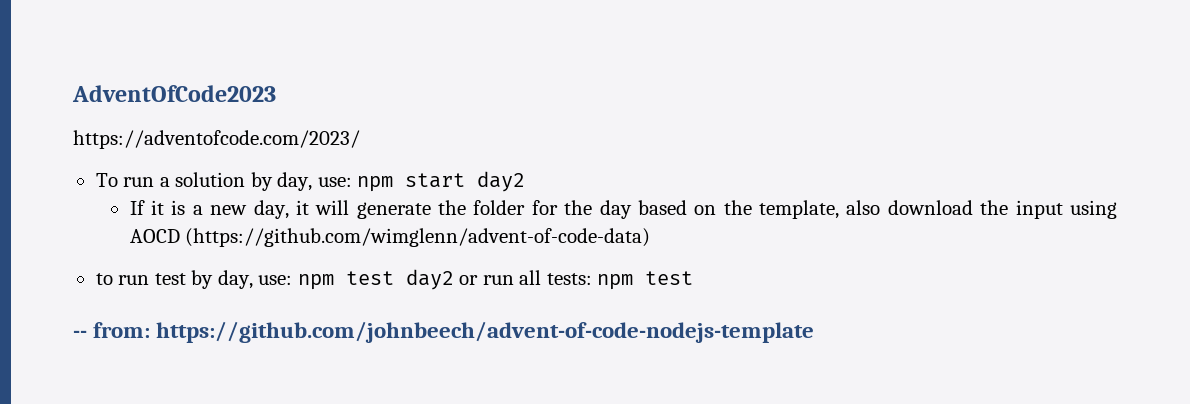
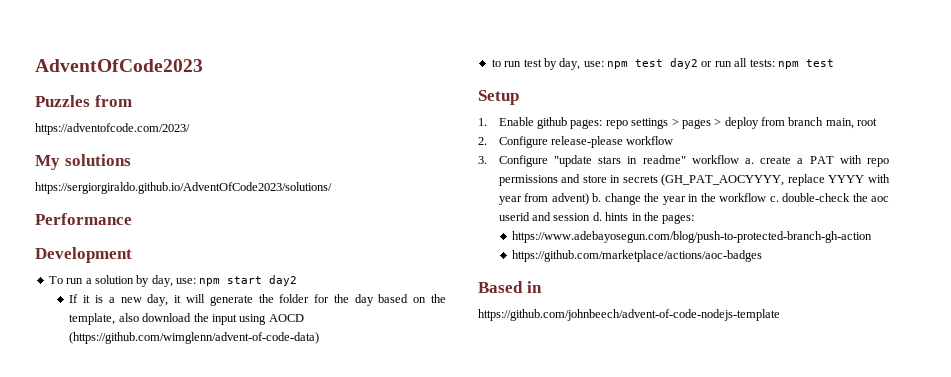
(276, 93) none -> [35,95,132,107] // Puzzles from
(360, 139) none -> [35,154,131,170] [35,182,332,194] [35,213,132,225] [35,247,132,263] // My solutions // https://sergiorgiraldo.github.io/AdventOfCode2023/solutions/ // Performance // Development
[73,322,151,338] -- from: -> [478,90,519,105] [478,117,878,129] [478,136,674,148] [478,155,889,167] [498,174,890,186] [498,193,890,205] [498,212,695,224] [512,231,873,243] [512,250,763,262] [478,281,542,293] Setup // 1. Enable github pages: repo settings > pages > deploy from branch main, root // 2. Configure release-please workflow // 3. Configure "update stars in readme" workflow a. create a PAT with repo permissions and store in secrets (GH_PAT_AOCYYYY, replace YYYY with year from advent) b. change the year in the workflow c. double-check the aoc userid and session d. hints in the pages: // https://www.adebayosegun.com/blog/push-to-protected-branch-gh-action // https://github.com/marketplace/actions/aoc-badges // Based in //

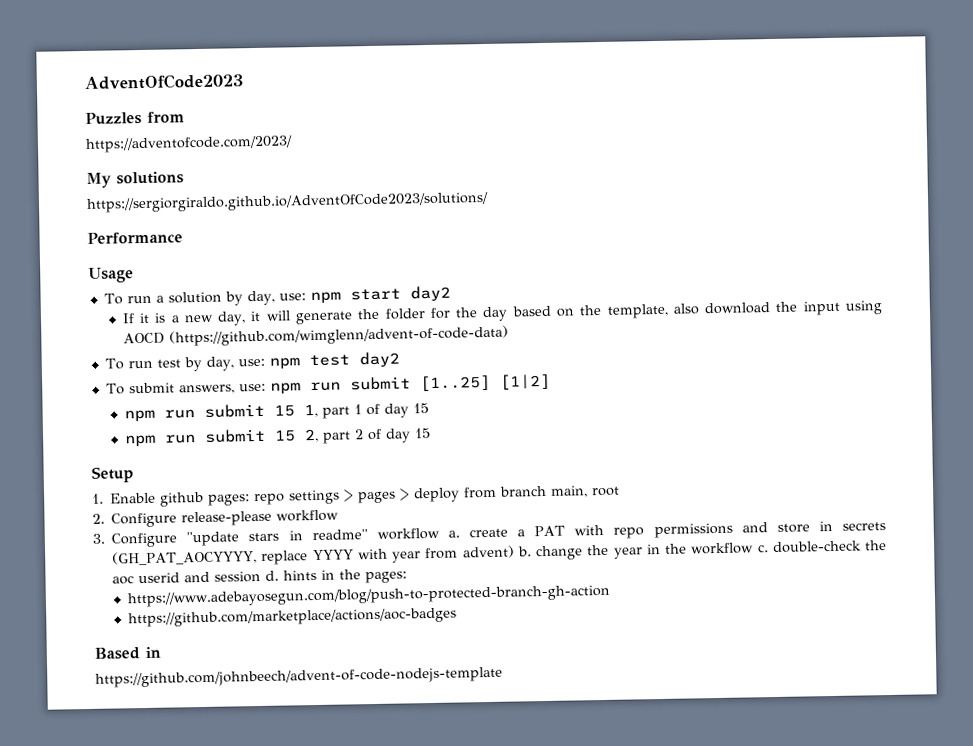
[35,247,132,263] Development -> [88,267,134,283] Usage
[491,59,501,67] to -> [104,358,124,370] To
[701,58,834,69] or run all tests: npm test -> [105,373,551,395] [123,403,429,422] [124,427,431,447] // To submit answers, use: npm run submit [1..25] [1|2] // npm run submit 15 1, part 1 of day 15 // npm run submit 15 2, part 2 of day 15

